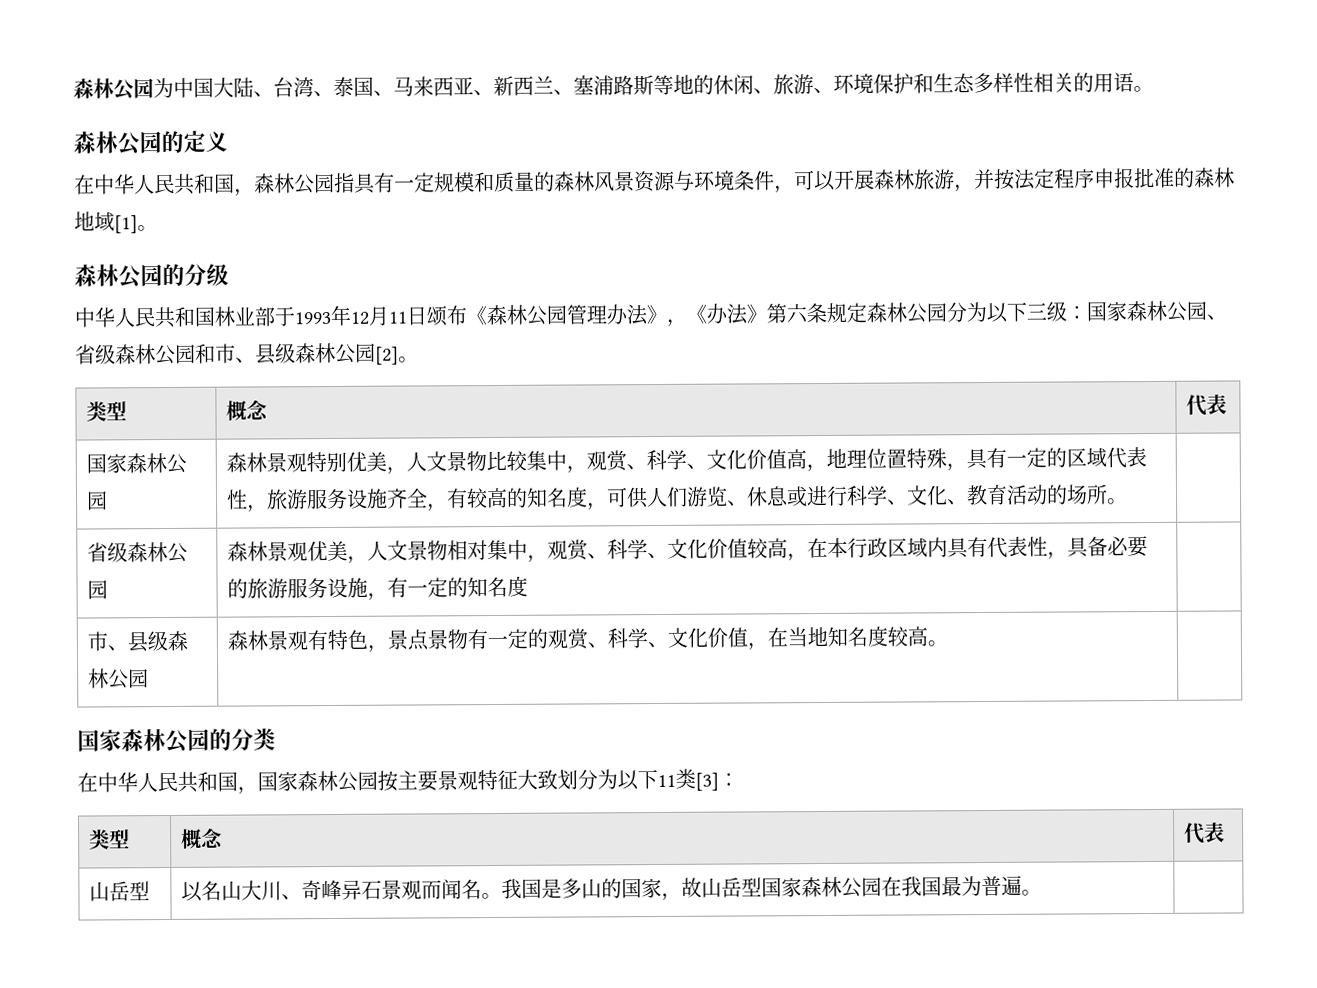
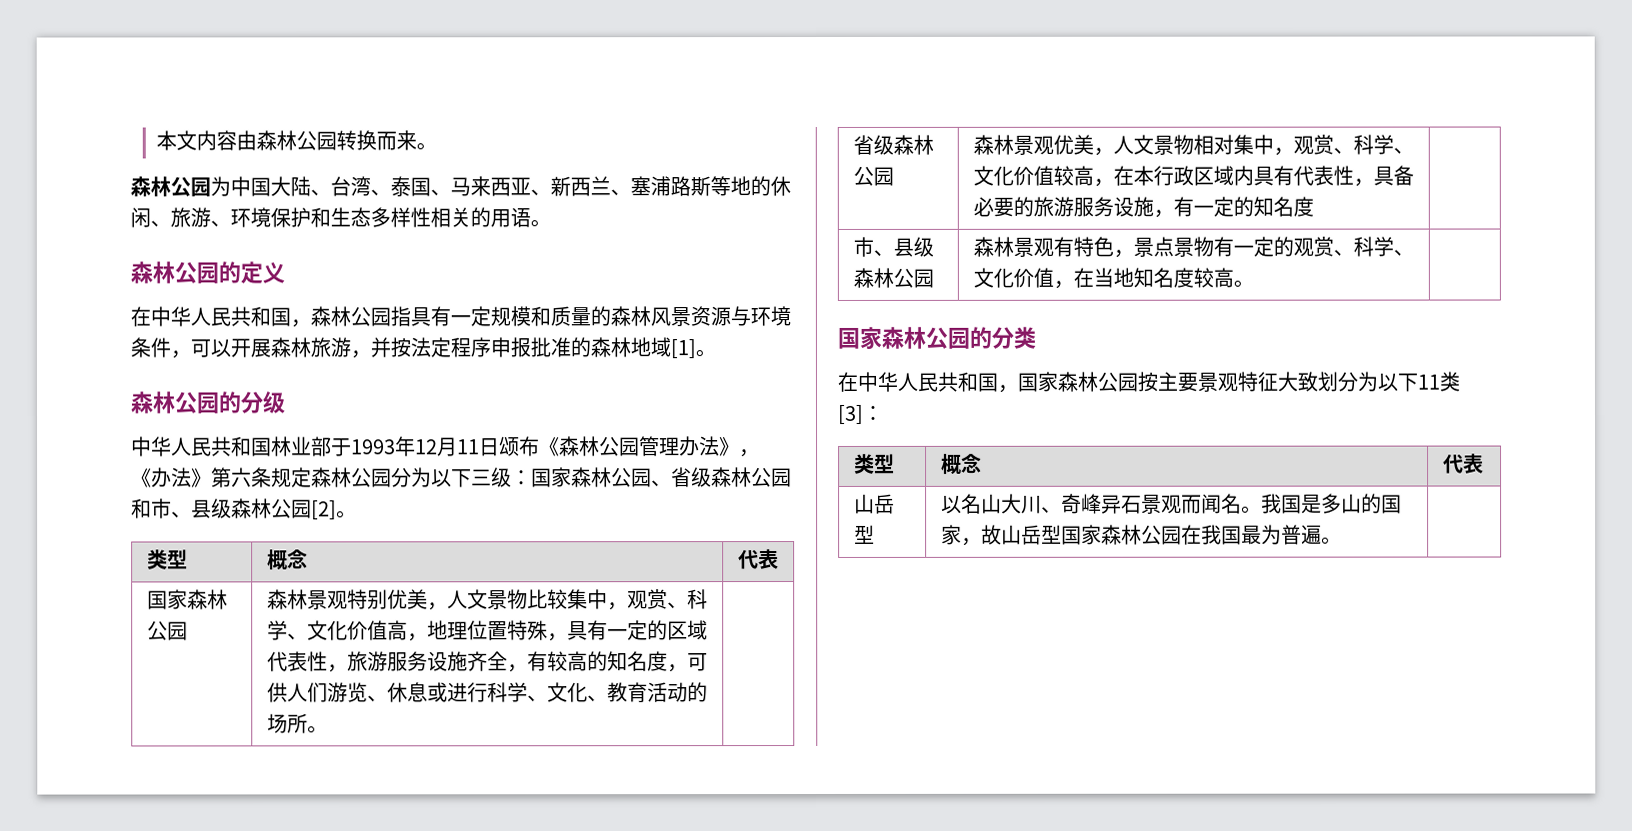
(73, 88) none -> [155,130,437,151] 本文内容由森林公园转换而来。 //

